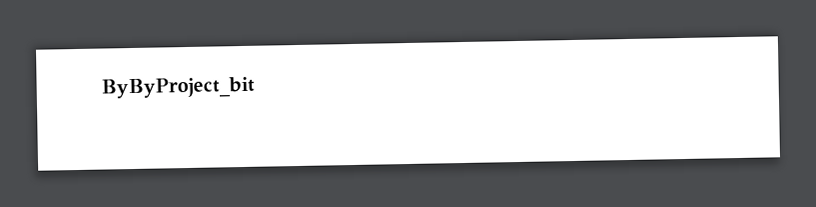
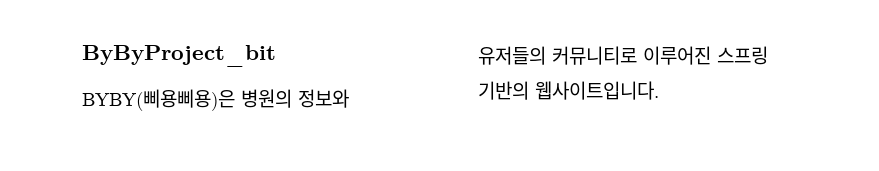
(255, 87) none -> [82,89,349,111] [478,46,768,65] [478,81,659,100] // BYBY(삐용삐용)은 병원의 정보와 유저들의 커뮤니티로 이루어진 스프링 기반의 웹사이트입니다.

